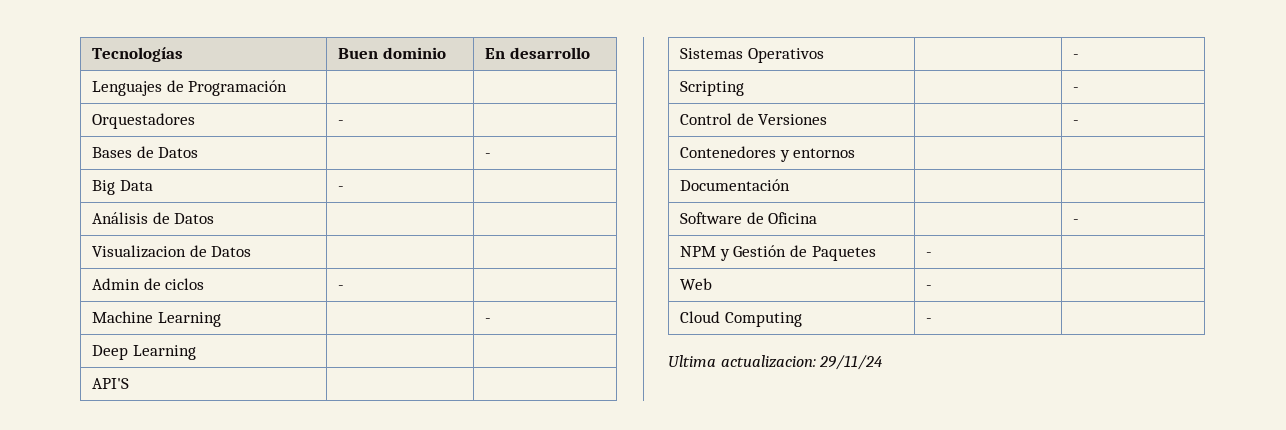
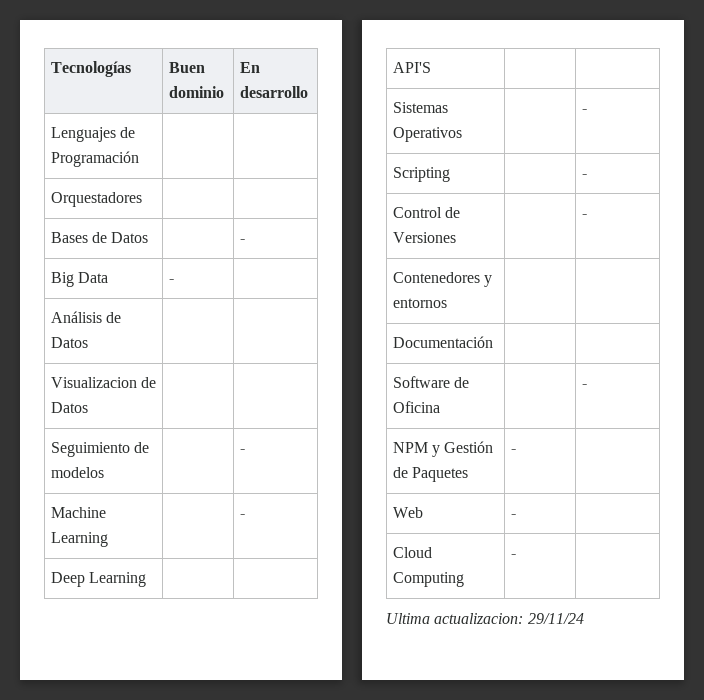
[338,120,345,125] - -> (142, 199) none
[92,278,205,290] [338,285,345,290] Admin de ciclos | - | -> [50,442,150,457] [50,467,104,478] [239,449,245,453] Seguimiento de modelos | | -

